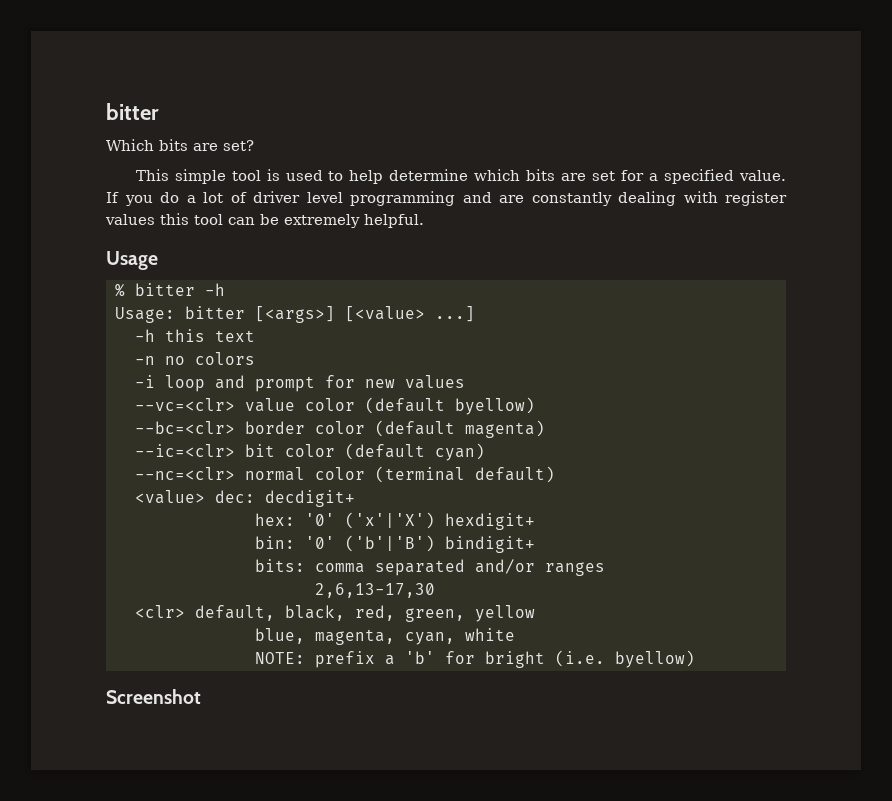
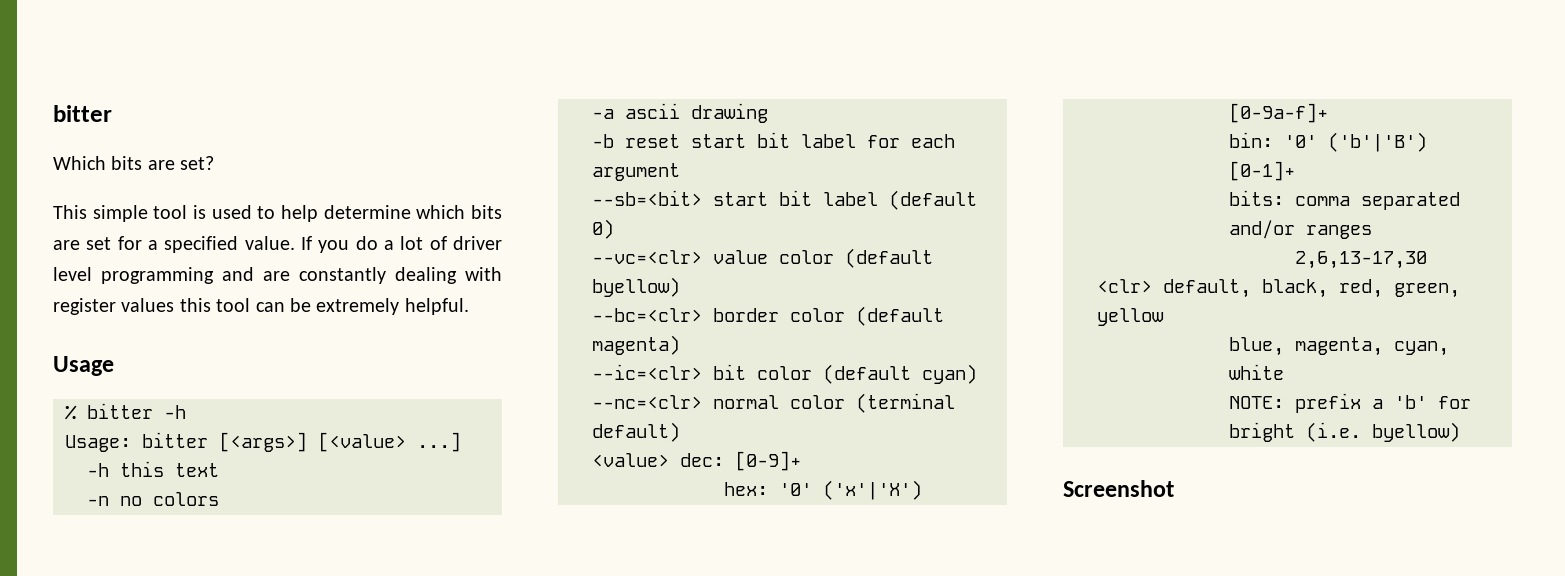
[135,375,465,392] -i loop and prompt for new values -> [592,103,768,123] [592,132,955,148] [592,163,680,181] [592,190,977,210] [592,219,614,239] -a ascii drawing // -b reset start bit label for each argument // --sb=<bit> start bit label (default 0)
[265,490,355,507] decdigit+ -> [735,451,801,471] [0-9]+
[445,513,535,530] hexdigit+ -> [1229,103,1328,123] [0-9a-f]+
[445,536,535,553] bindigit+ -> [1229,161,1295,181] [0-1]+

